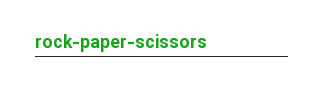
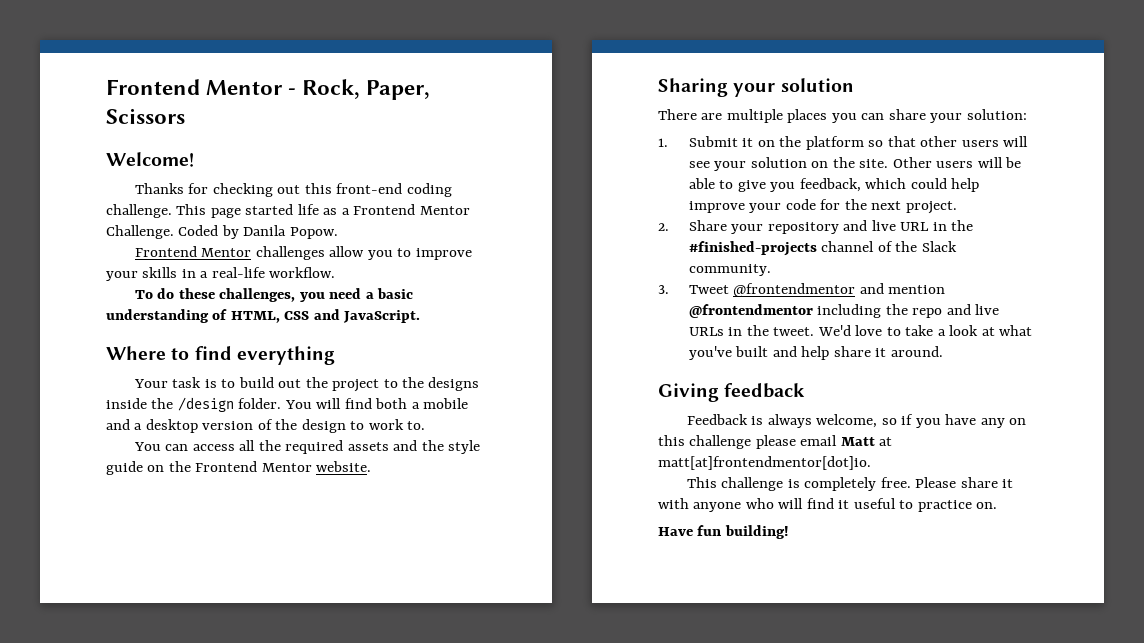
[35,34,207,52] rock-paper-scissors -> [106,79,431,100] [106,108,185,124] [106,152,194,167] [134,183,452,197] [106,204,470,218] [106,225,338,239] [134,246,472,260] [106,267,336,281] [134,288,414,302] [106,309,421,323] [106,346,335,365] [133,377,480,392] [106,397,469,412] [106,419,426,433] [133,440,481,454] [106,461,372,475] [658,78,854,97] [658,109,1027,123] [658,136,1029,150] [688,157,1022,171] [688,178,980,192] [688,199,957,214] [658,220,974,234] [688,241,957,256] [688,264,771,276] [658,283,946,297] [688,304,1000,318] [688,325,1032,336] [688,346,943,360] [658,383,806,402] [686,414,1027,428] [658,435,893,449] [658,456,871,470] [686,477,1014,491] [658,498,998,512] [658,525,789,539] Frontend Mentor - Rock, Paper, Scissors // Welcome! // Thanks for checking out this front-end coding challenge. This page started life as a Frontend Mentor Challenge. Coded by Danila Popow. // Frontend Mentor challenges allow you to improve your skills in a real-life workflow. // To do these challenges, you need a basic understanding of HTML, CSS and JavaScript. // Where to find everything // Your task is to build out the project to the designs inside the /design folder. You will find both a mobile and a desktop version of the design to work to. // You can access all the required assets and the style guide on the Frontend Mentor website. // Sharing your solution // There are multiple places you can share your solution: // 1. Submit it on the platform so that other users will see your solution on the site. Other users will be able to give you feedback, which could help improve your code for the next project. // 2. Share your repository and live URL in the #finished-projects channel of the Slack community. // 3. Tweet @frontendmentor and mention @frontendmentor including the repo and live URLs in the tweet. We'd love to take a look at what you've built and help share it around. // Giving feedback // Feedback is always welcome, so if you have any on this challenge please email Matt at matt[at]frontendmentor[dot]io. // This challenge is completely free. Please share it with anyone who will find it useful to practice on. // Have fun building!

